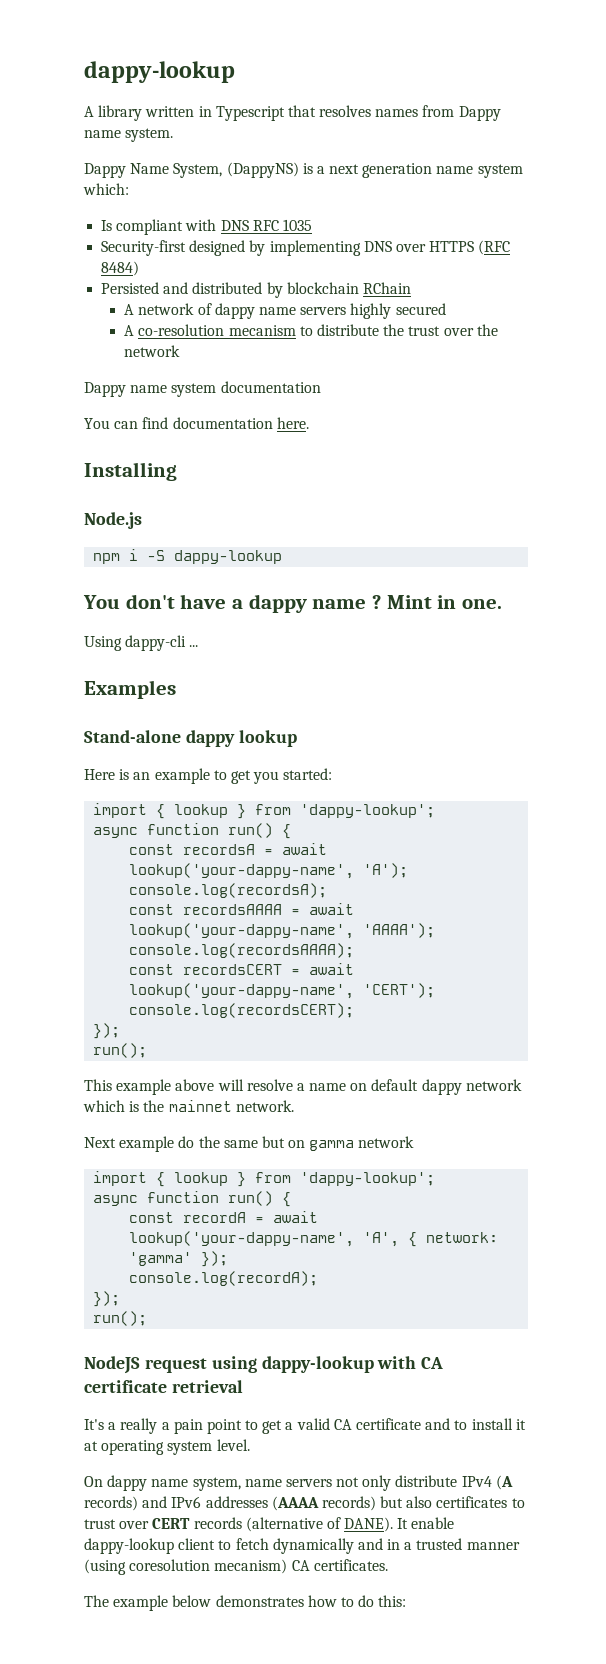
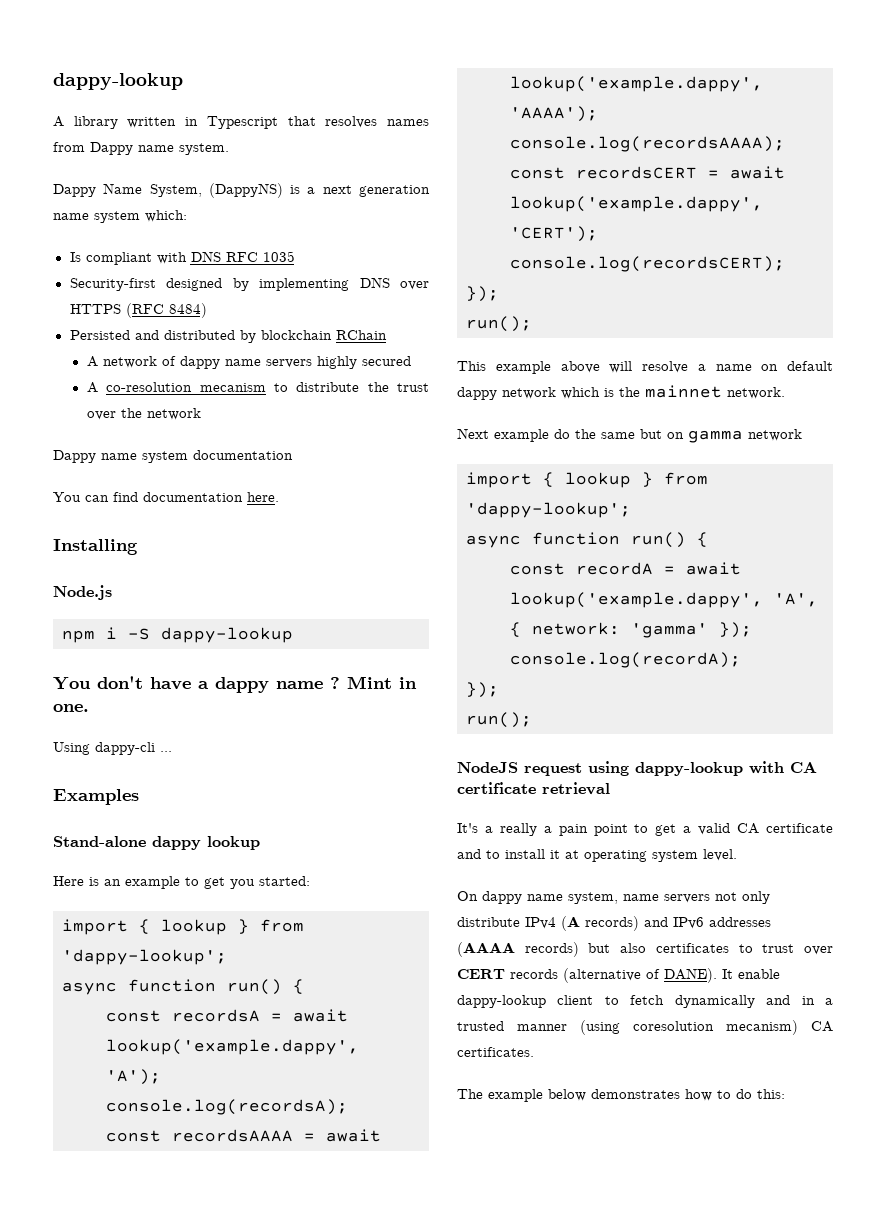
[129,863,355,879] lookup('your-dappy-name', -> [106,1039,359,1055] lookup('example.dappy',
[129,923,355,939] lookup('your-dappy-name', -> [510,76,763,92] lookup('example.dappy',
[129,983,355,999] lookup('your-dappy-name', -> [510,196,763,212] lookup('example.dappy',
[129,1231,355,1247] lookup('your-dappy-name', -> [510,592,763,608] lookup('example.dappy',

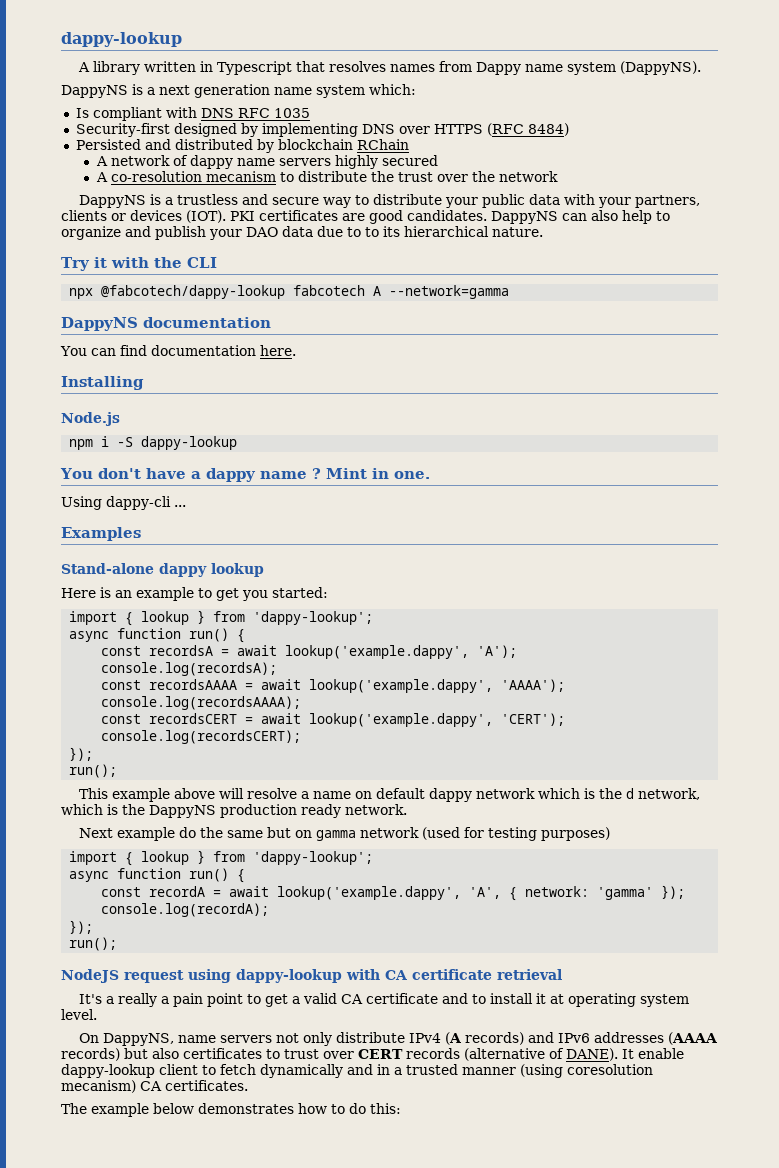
[179,143,229,155] [53,183,283,198] system. // Dappy Name System, (DappyNS) -> [566,61,701,75] [61,85,128,98] system (DappyNS). // DappyNS
[53,450,188,463] Dappy name system -> [78,194,700,208] [61,210,670,224] [61,226,543,240] [61,257,217,271] [69,285,510,299] [61,317,138,331] DappyNS is a trustless and secure way to distribute your public data with your partners, clients or devices (IOT). PKI certificates are good candidates. DappyNS can also help to organize and publish your DAO data due to to its hierarchical nature. // Try it with the CLI // npx @fabcotech/dappy-lookup fabcotech A --network=gamma // DappyNS
[645,385,722,398] mainnet -> [625,788,700,800] [61,804,341,818] d network, which is the DappyNS production ready
(802, 435) none -> [421,827,610,841] (used for testing purposes)
[482,891,618,904] dappy name system, -> [102,1033,174,1046] DappyNS,

